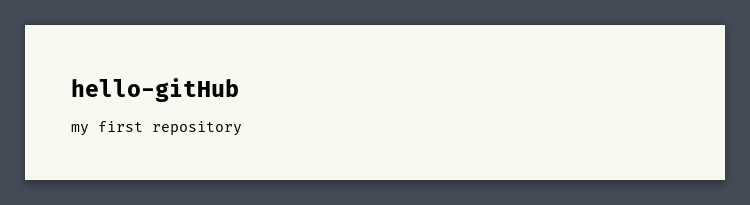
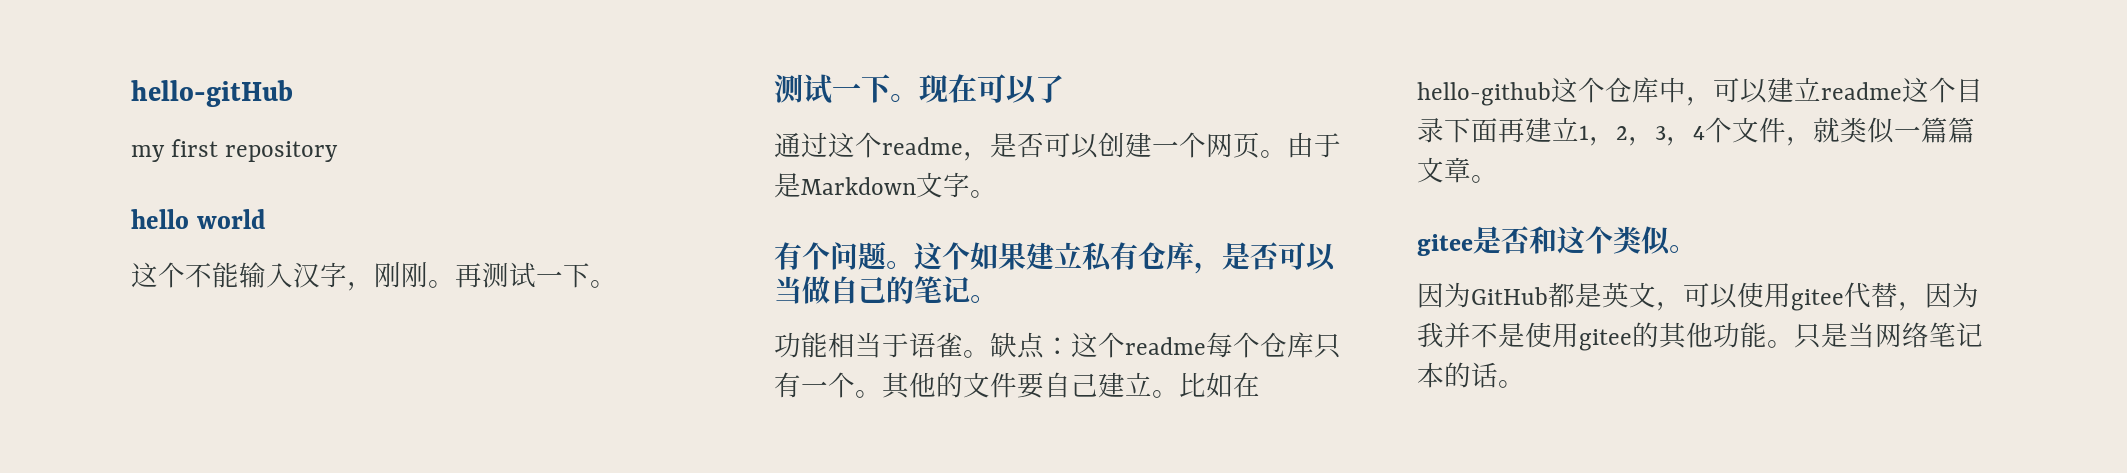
(242, 128) none -> [131,209,266,229] [131,262,617,291] [774,74,1064,104] [774,132,1341,161] [774,172,997,198] [774,241,1336,274] [774,276,998,304] [774,332,1341,359] [774,372,1260,399] [1417,77,1983,106] [1417,117,1975,146] [1417,157,1498,183] [1417,226,1697,256] [1417,282,1979,311] [1417,322,1983,351] [1417,362,1525,388] // hello world // 这个不能输入汉字，刚刚。再测试一下。 // 测试一下。现在可以了 // 通过这个readme，是否可以创建一个网页。由于是Markdown文字。 // 有个问题。这个如果建立私有仓库，是否可以当做自己的笔记。 // 功能相当于语雀。缺点：这个readme每个仓库只有一个。其他的文件要自己建立。比如在hello-github这个仓库中，可以建立readme这个目录下面再建立1，2，3，4个文件，就类似一篇篇文章。 // gitee是否和这个类似。 // 因为GitHub都是英文，可以使用gitee代替，因为我并不是使用gitee的其他功能。只是当网络笔记本的话。

